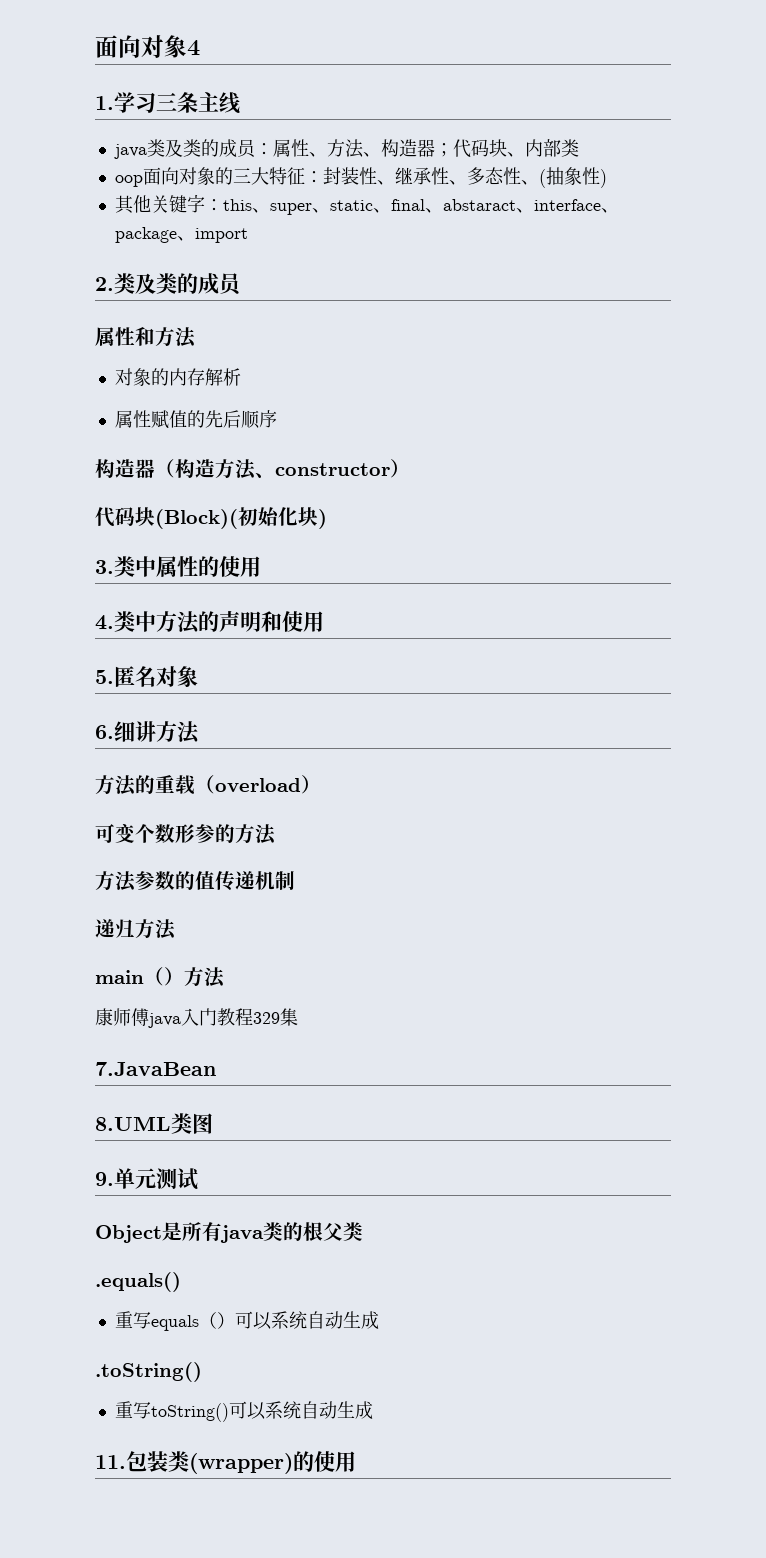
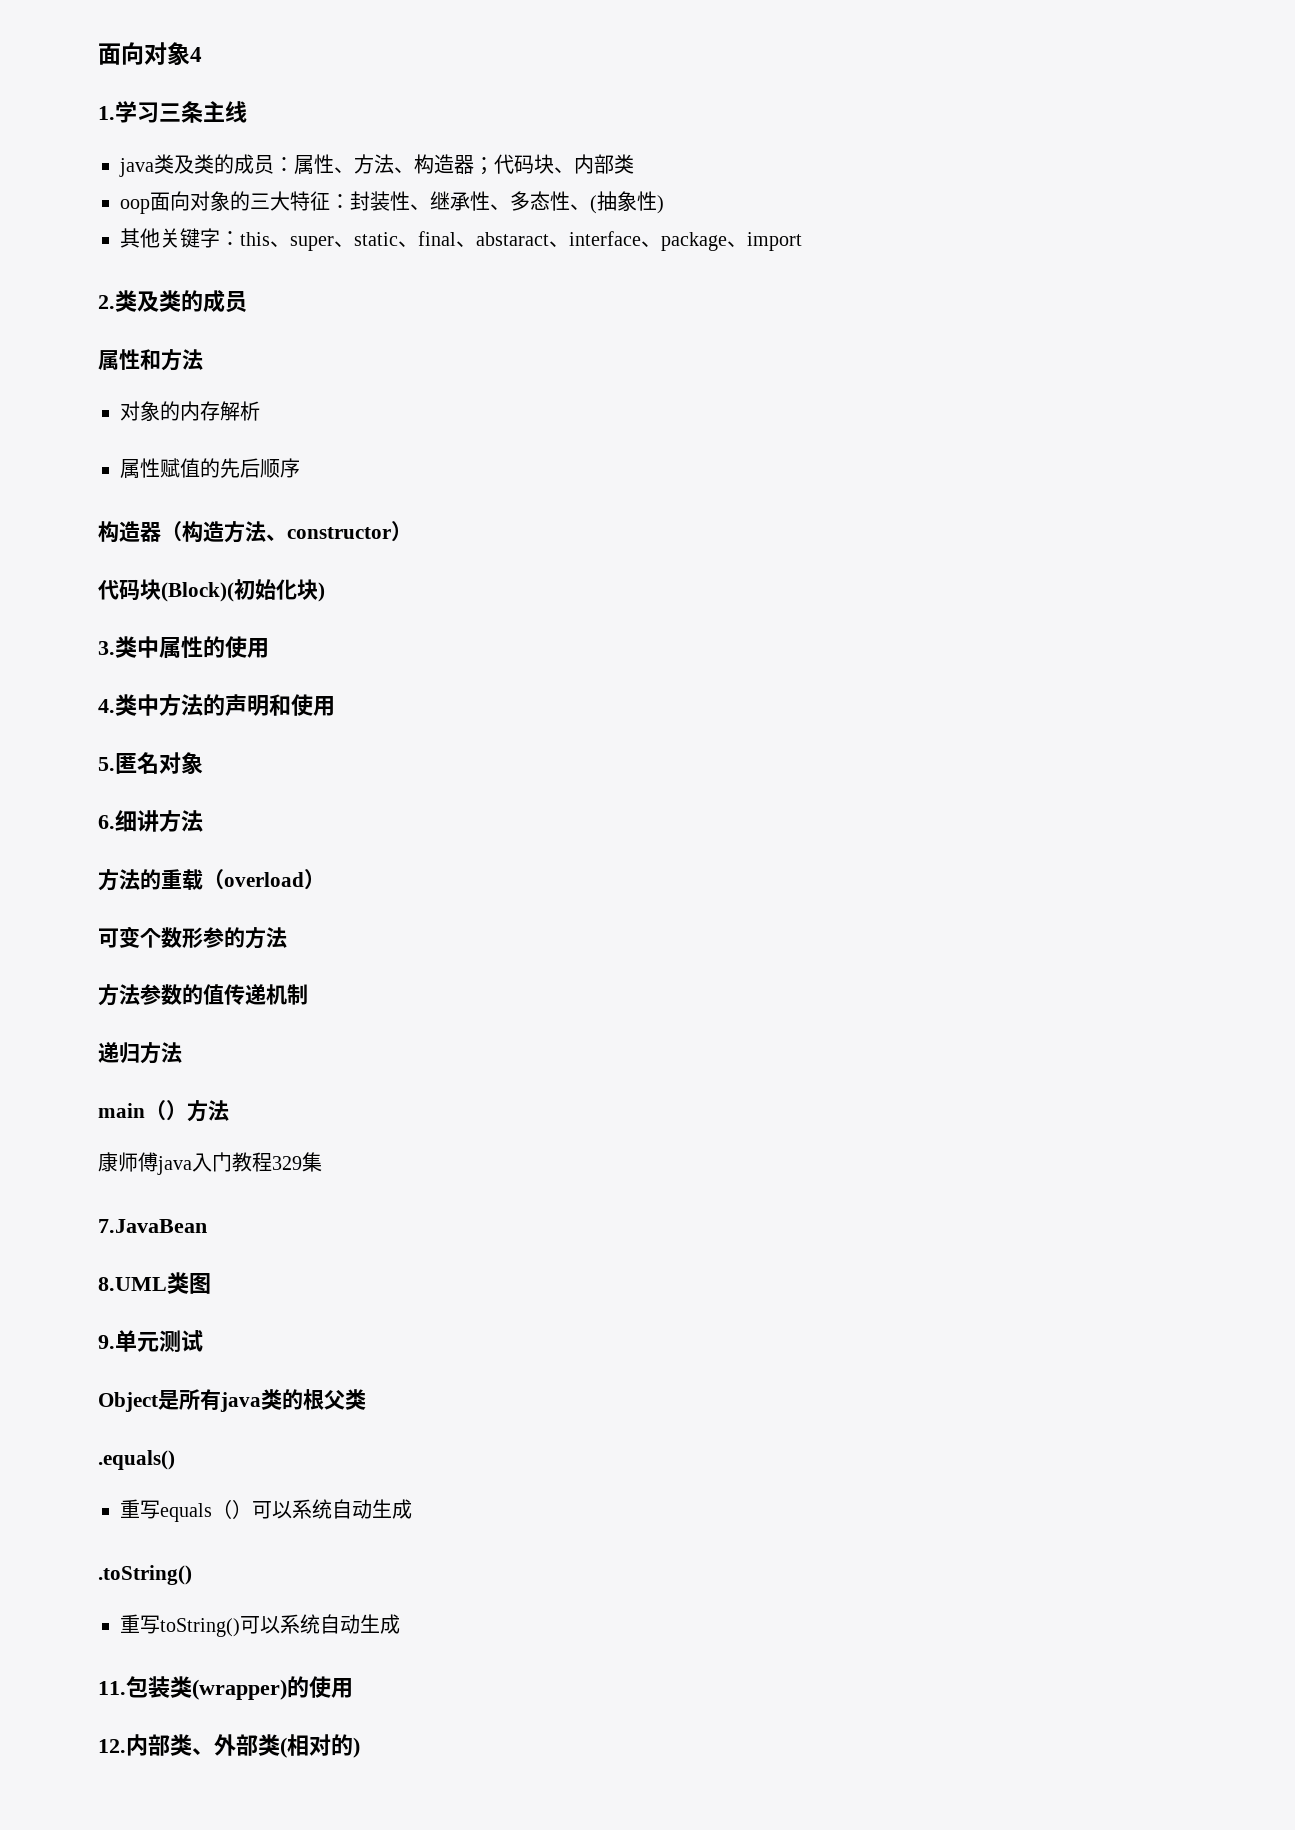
(356, 1461) none -> [98,1734,360,1758] // 12.内部类、外部类(相对的)

